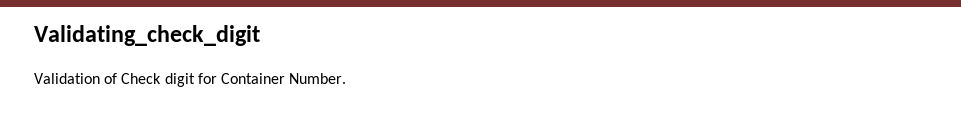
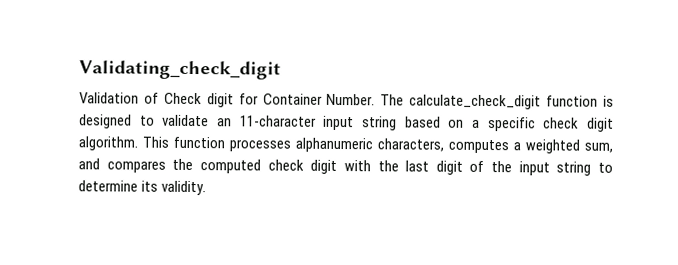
(347, 78) none -> [380,94,614,110] [79,114,615,132] [78,136,613,154] [78,158,614,176] [78,180,207,196] The calculate_check_digit function is designed to validate an 11-character input string based on a specific check digit algorithm. This function processes alphanumeric characters, computes a weighted sum, and compares the computed check digit with the last digit of the input string to determine its validity.

